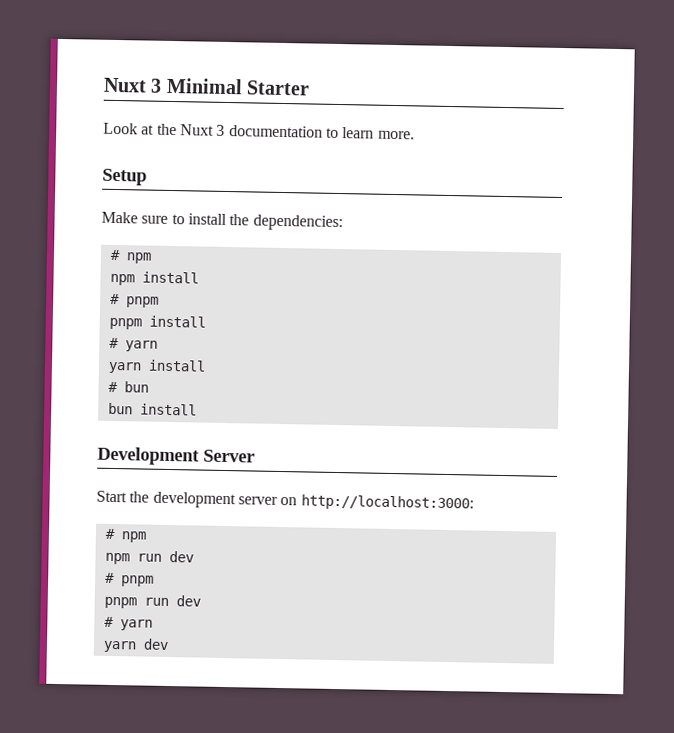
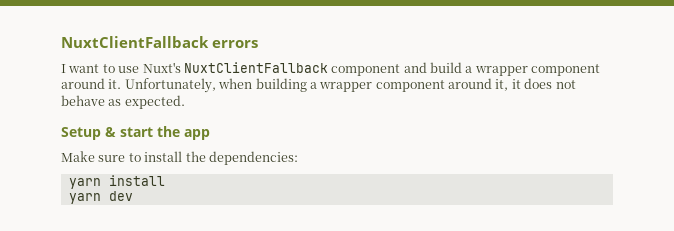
[103,77,311,96] [103,122,415,140] [102,168,147,186] Nuxt 3 Minimal Starter // Look at the Nuxt 3 documentation to learn more. // Setup -> [61,36,259,48] [61,62,601,76] [61,78,576,93] [61,95,185,109] [61,126,210,140] NuxtClientFallback errors // I want to use Nuxt's NuxtClientFallback component and build a wrapper component around it. Unfortunately, when building a wrapper component around it, it does not behave as expected. // Setup & start the app
[109,249,152,264] [109,271,199,286] [109,293,159,308] [108,315,206,330] [108,337,158,352] [107,359,206,374] [107,381,149,393] [107,402,197,416] [97,446,255,466] [96,490,474,512] [104,528,147,543] [104,551,194,565] [104,572,154,587] [103,595,201,609] [103,616,153,631] # npm // npm install // # pnpm // pnpm install // # yarn // yarn install // # bun // bun install // Development Server // Start the development server on http://localhost:3000: // # npm // npm run dev // # pnpm // pnpm run dev // # yarn -> [68,175,165,189] yarn install

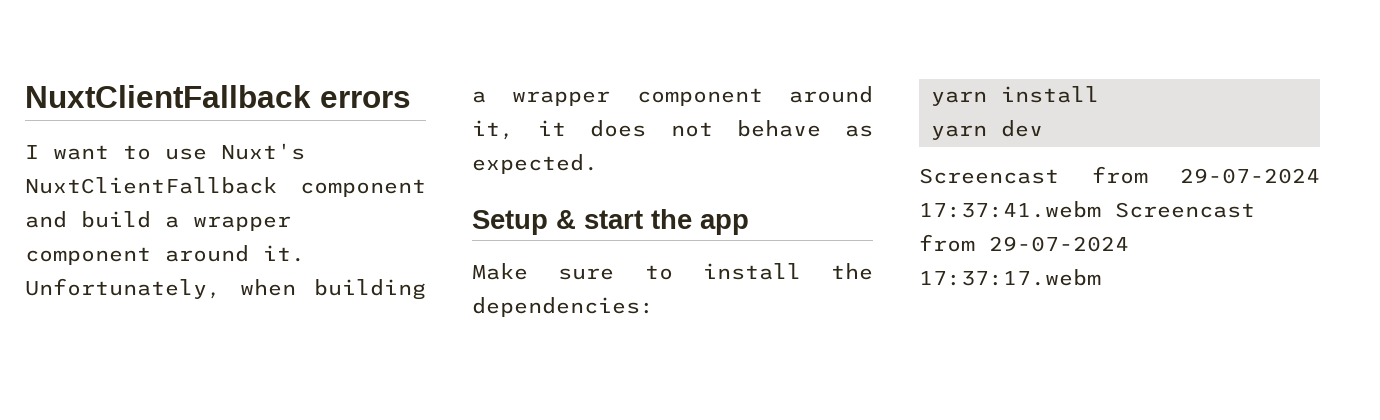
(133, 196) none -> [919,166,1320,184] [919,201,1255,218] [919,234,1129,252] [919,269,1101,286] // Screencast from 29-07-2024 17:37:41.webm Screencast from 29-07-2024 17:37:17.webm

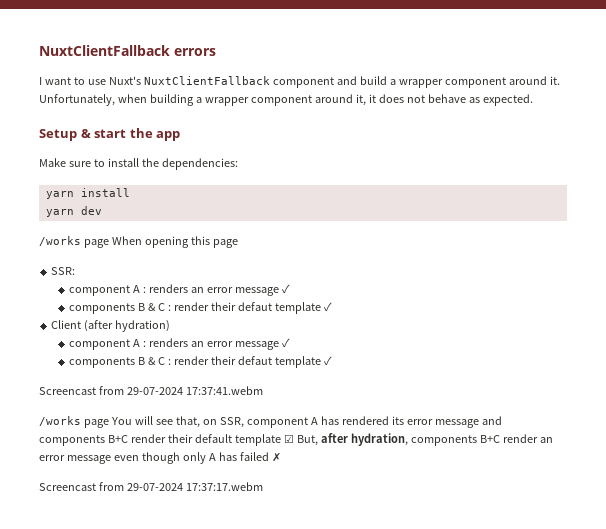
[919,166,1320,184] [919,201,1101,218] Screencast from 29-07-2024 17:37:41.webm -> [39,236,238,248] [51,267,76,275] [69,284,291,296] [69,302,333,314] [51,320,171,332] [69,338,291,350] [69,356,333,368] [39,386,263,395] [39,416,502,428] [39,433,553,446] [39,452,281,464] /works page When opening this page // SSR: // component A : renders an error message ✓ // components B & C : render their defaut template ✓ // Client (after hydration) // component A : renders an error message ✓ // components B & C : render their defaut template ✓ // Screencast from 29-07-2024 17:37:41.webm // /works page You will see that, on SSR, component A has rendered its error message and components B+C render their default template ☑ But, after hydration, components B+C render an error message even though only A has failed ✗ //

